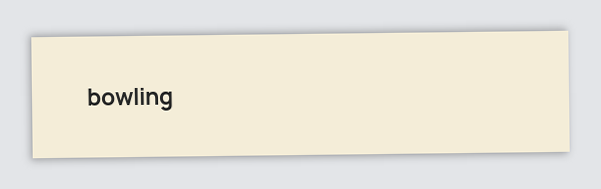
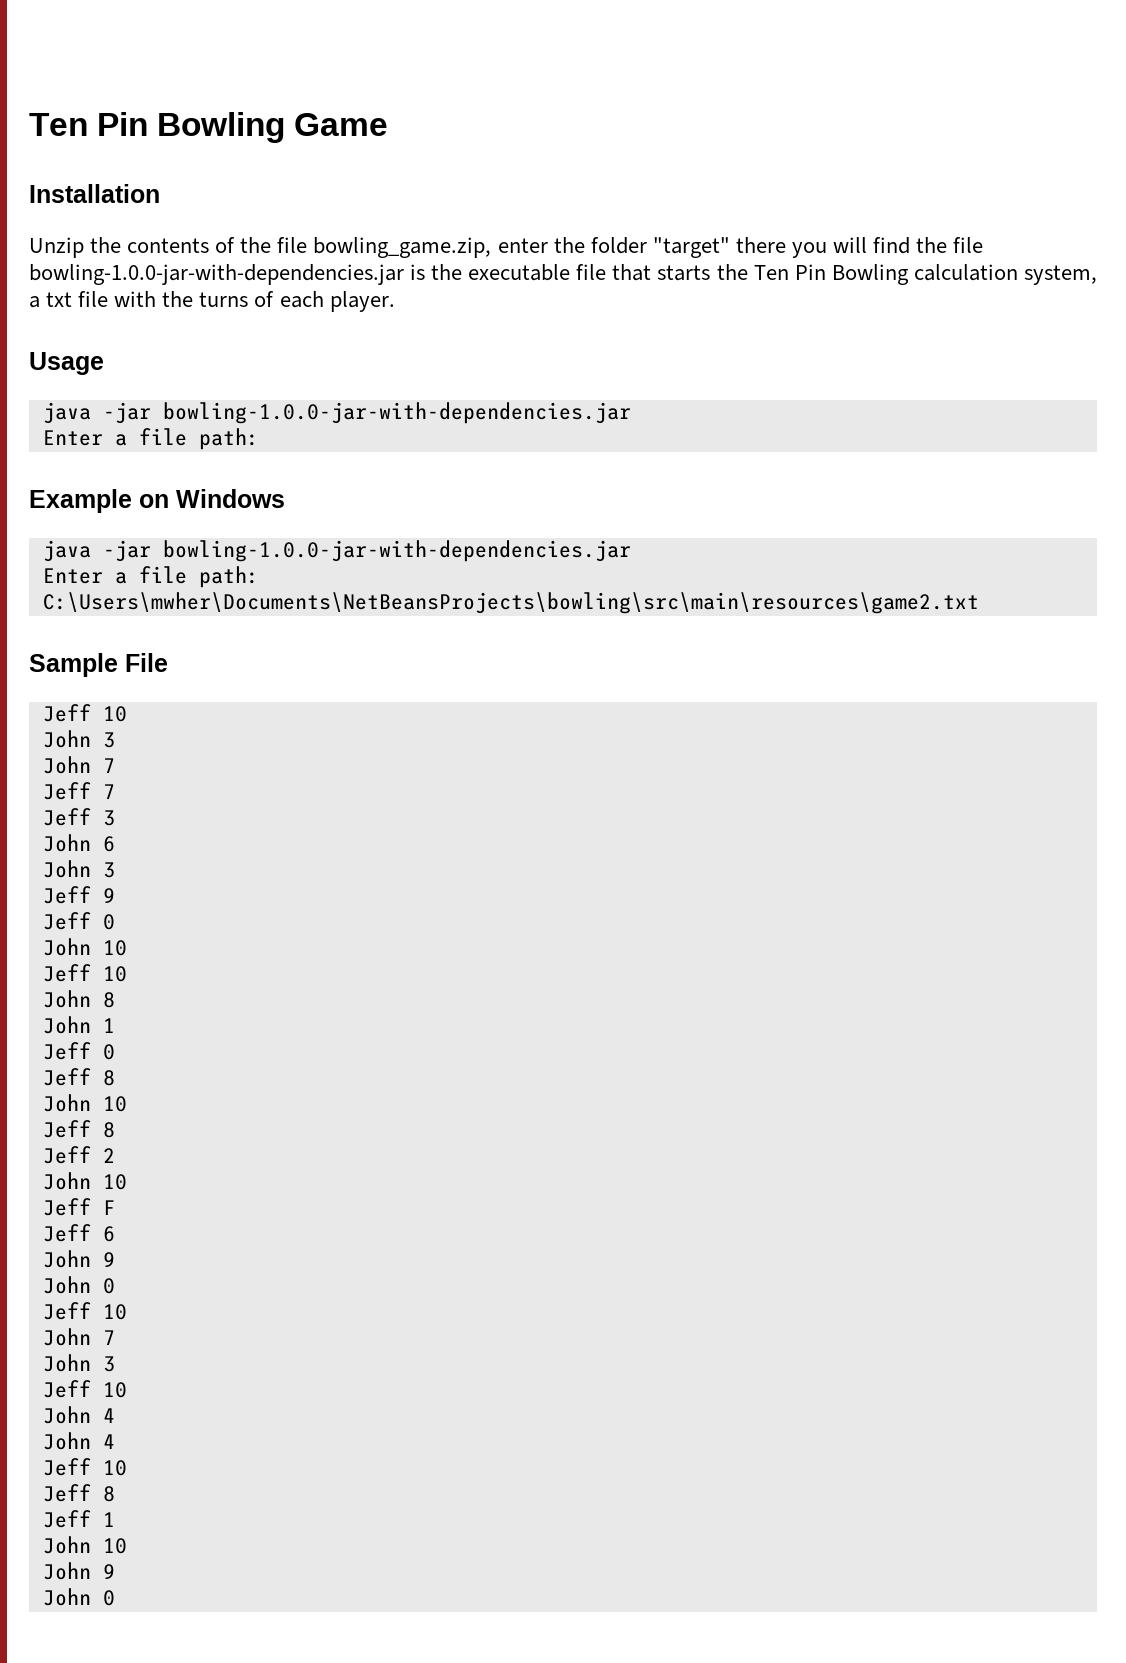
[86,87,174,112] bowling -> [29,112,389,143] [29,184,160,203] [29,237,984,258] [29,264,1097,285] [29,291,395,312] [29,352,104,375] [42,402,631,424] [42,428,259,450] [29,489,285,513] [42,540,631,562] [42,566,259,588] [42,592,979,614] [29,653,168,677] [42,704,127,722] [42,730,115,748] [42,756,115,774] [42,782,115,800] [42,808,115,826] [42,834,115,852] [42,860,115,878] [42,886,115,904] [42,912,115,930] [42,938,127,956] [42,964,127,982] [42,990,115,1008] [42,1016,115,1034] [42,1042,115,1060] [42,1068,115,1086] [42,1094,127,1112] [42,1120,115,1138] [42,1146,115,1164] [42,1172,127,1190] [42,1198,115,1216] [42,1224,115,1242] [42,1250,115,1268] [42,1276,115,1294] [42,1302,127,1320] [42,1328,115,1346] [42,1354,115,1372] [42,1380,127,1398] [42,1406,115,1424] [42,1432,115,1450] [42,1458,127,1476] [42,1484,115,1502] [42,1510,115,1528] [42,1536,127,1554] [42,1562,115,1580] [42,1588,115,1606] Ten Pin Bowling Game // Installation // Unzip the contents of the file bowling_game.zip, enter the folder "target" there you will find the file bowling-1.0.0-jar-with-dependencies.jar is the executable file that starts the Ten Pin Bowling calculation system, a txt file with the turns of each player. // Usage // java -jar bowling-1.0.0-jar-with-dependencies.jar // Enter a file path: // Example on Windows // java -jar bowling-1.0.0-jar-with-dependencies.jar // Enter a file path: C:\Users\mwher\Documents\NetBeansProjects\bowling\src\main\resources\game2.txt // Sample File // Jeff 10 // John 3 // John 7 // Jeff 7 // Jeff 3 // John 6 // John 3 // Jeff 9 // Jeff 0 // John 10 // Jeff 10 // John 8 // John 1 // Jeff 0 // Jeff 8 // John 10 // Jeff 8 // Jeff 2 // John 10 // Jeff F // Jeff 6 // John 9 // John 0 // Jeff 10 // John 7 // John 3 // Jeff 10 // John 4 // John 4 // Jeff 10 // Jeff 8 // Jeff 1 // John 10 // John 9 // John 0

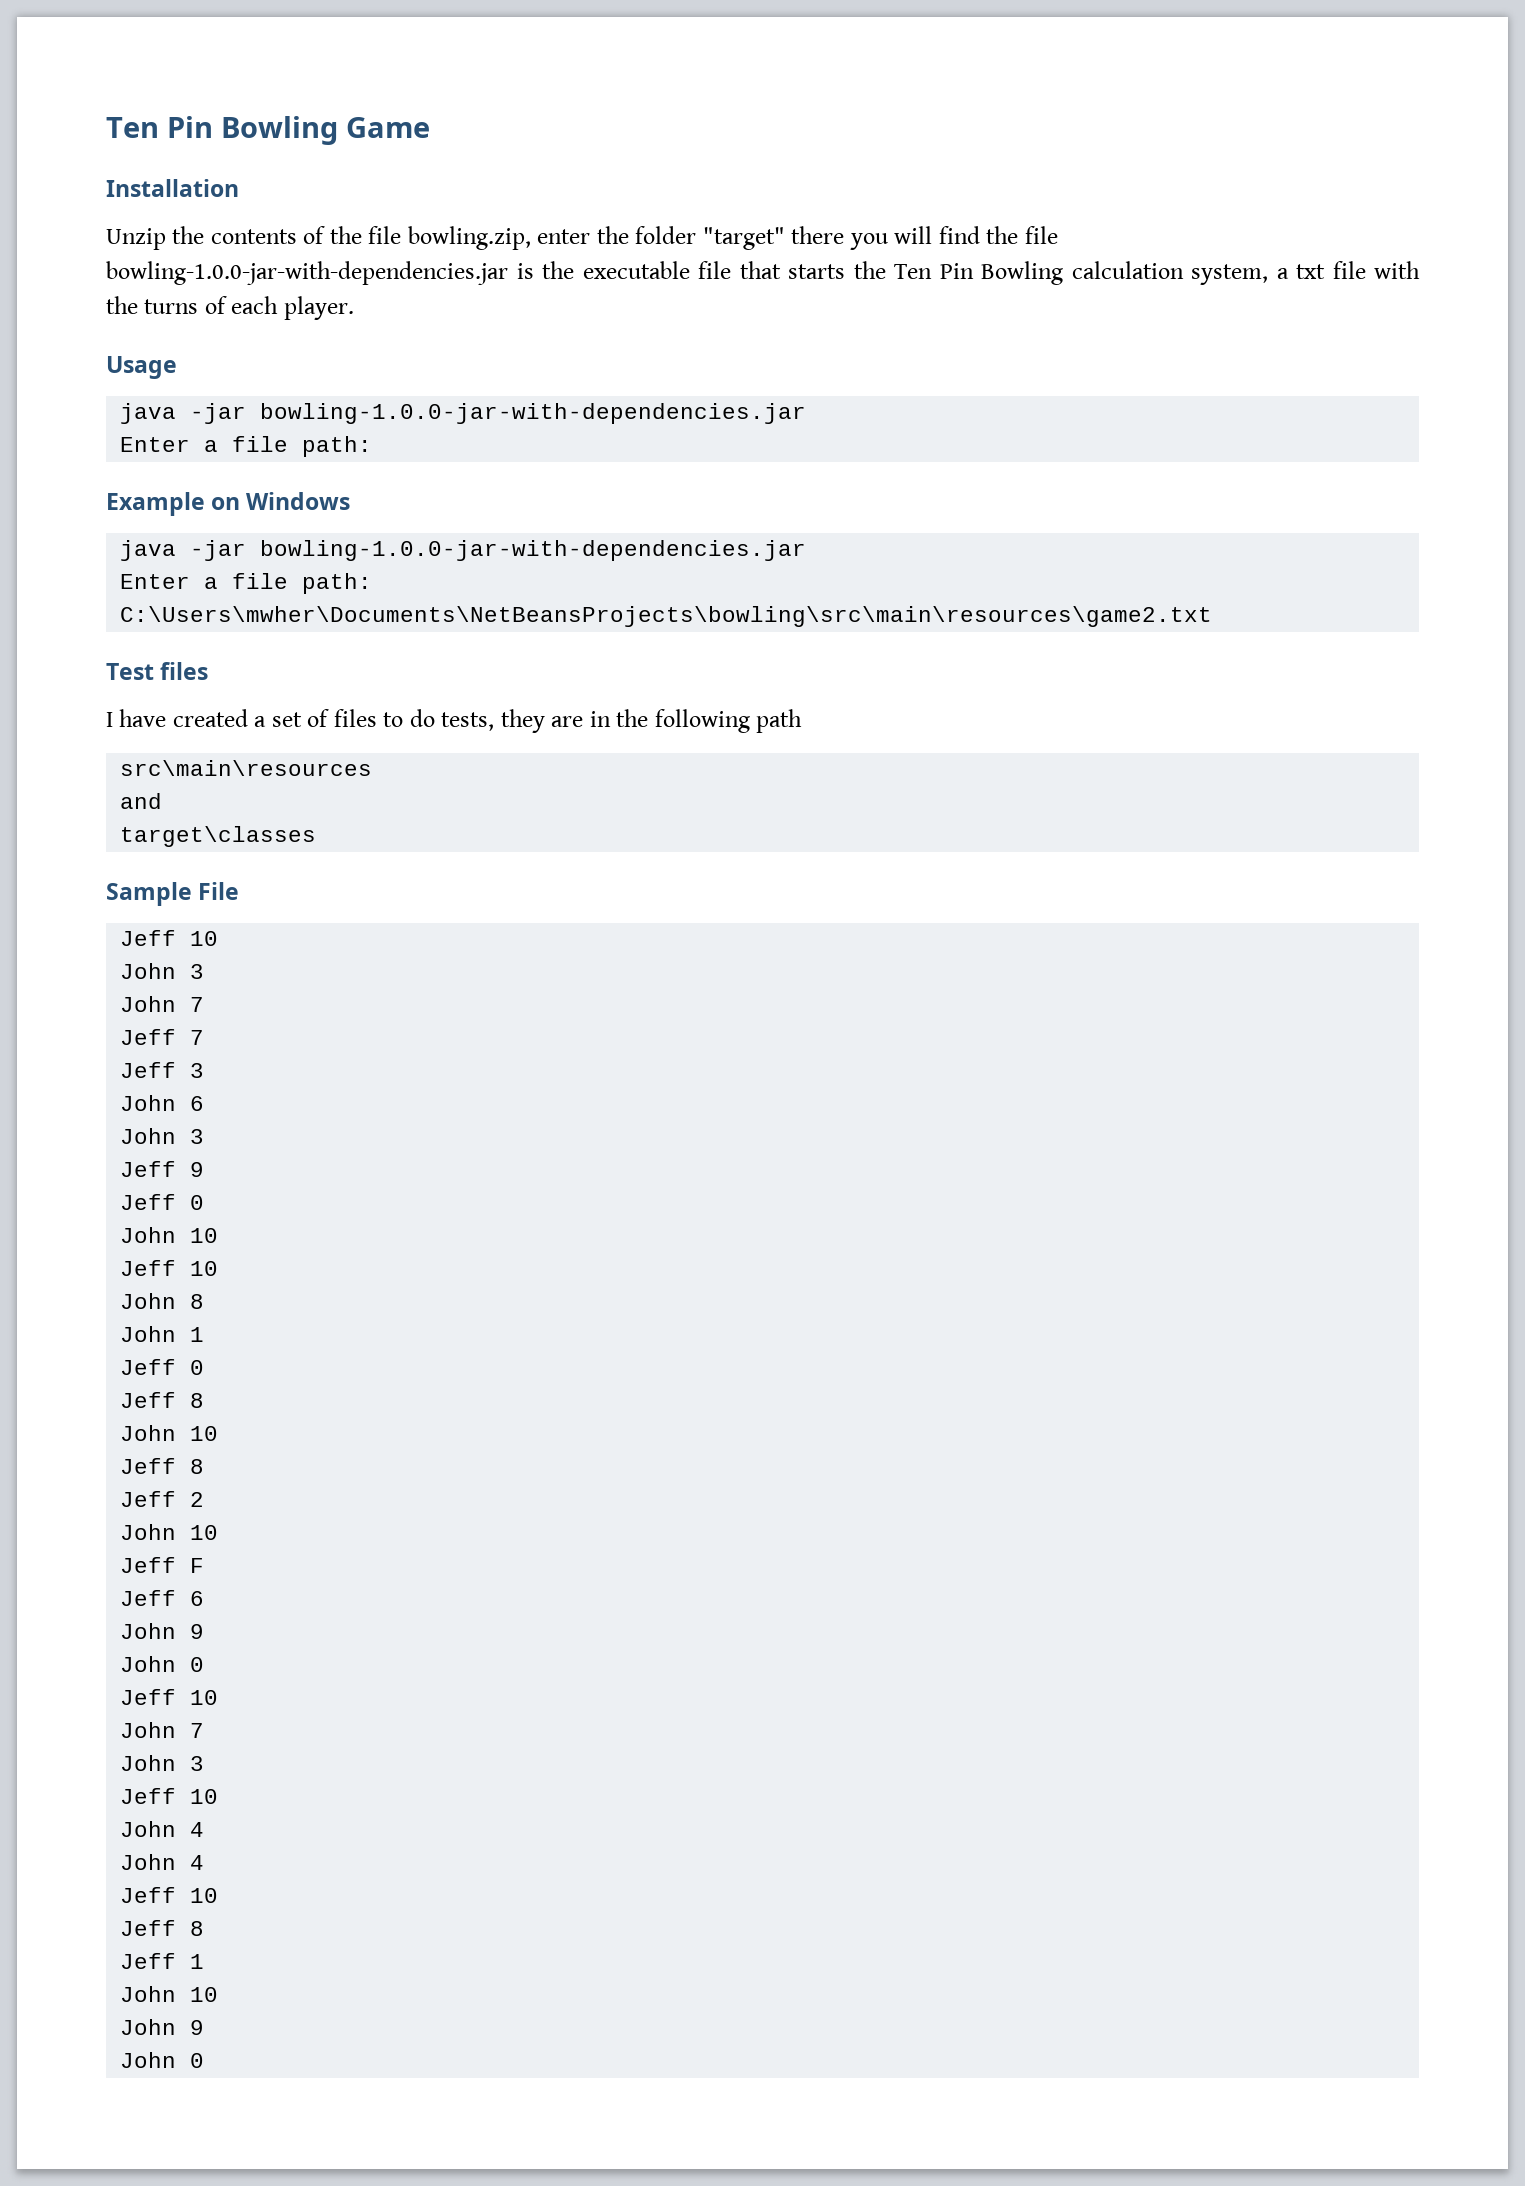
[313,237,492,258] bowling_game.zip, -> [407,226,531,250] bowling.zip,
(979, 603) none -> [106,662,209,680] [106,709,803,733] [120,760,373,776] [120,793,163,809] [120,826,317,847] // Test files // I have created a set of files to do tests, they are in the following path // src\main\resources // and // target\classes

